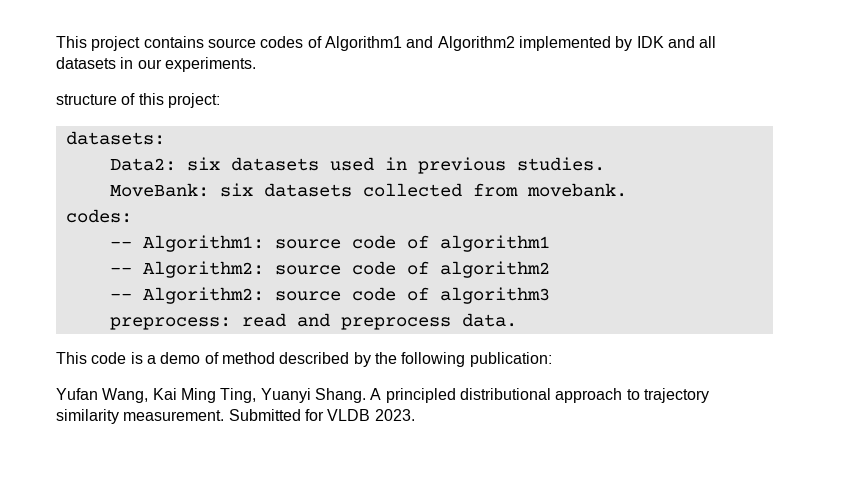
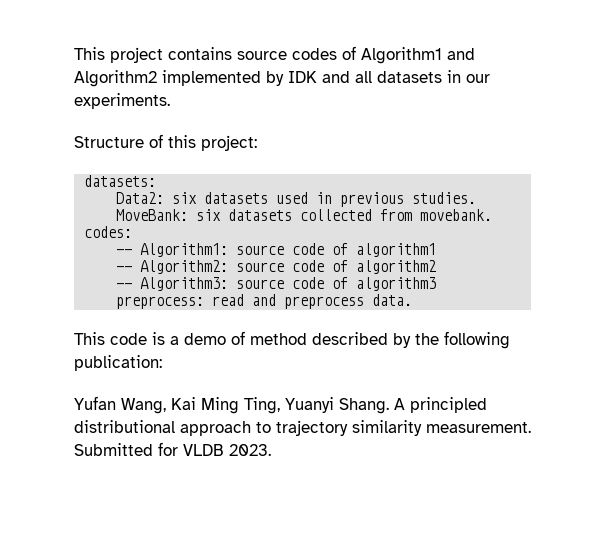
[56,94,117,105] structure -> [74,136,144,148] Structure
[142,287,264,304] Algorithm2: -> [140,277,229,291] Algorithm3:

